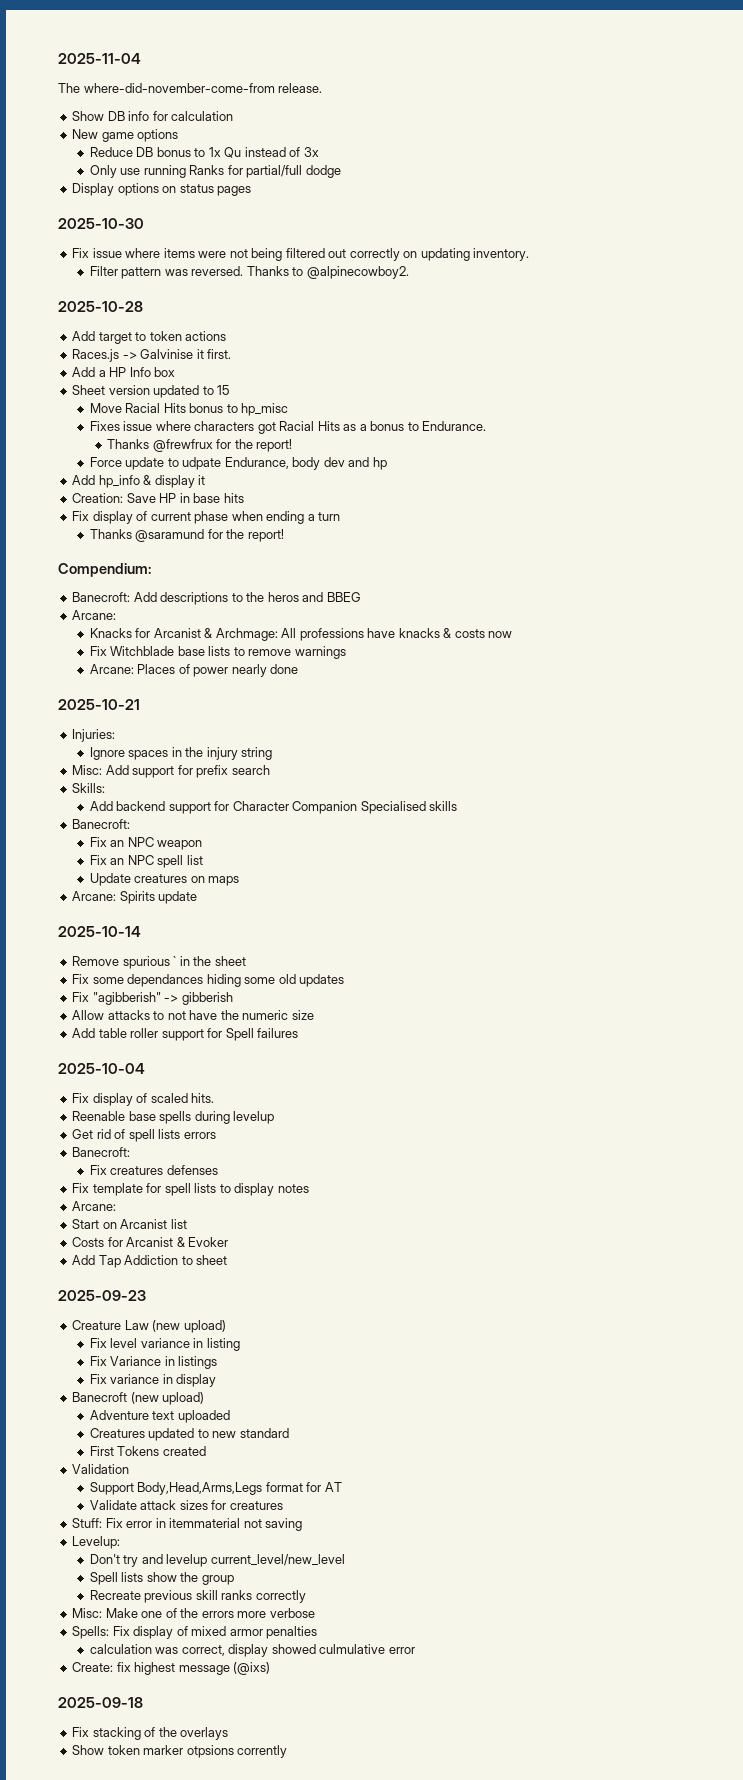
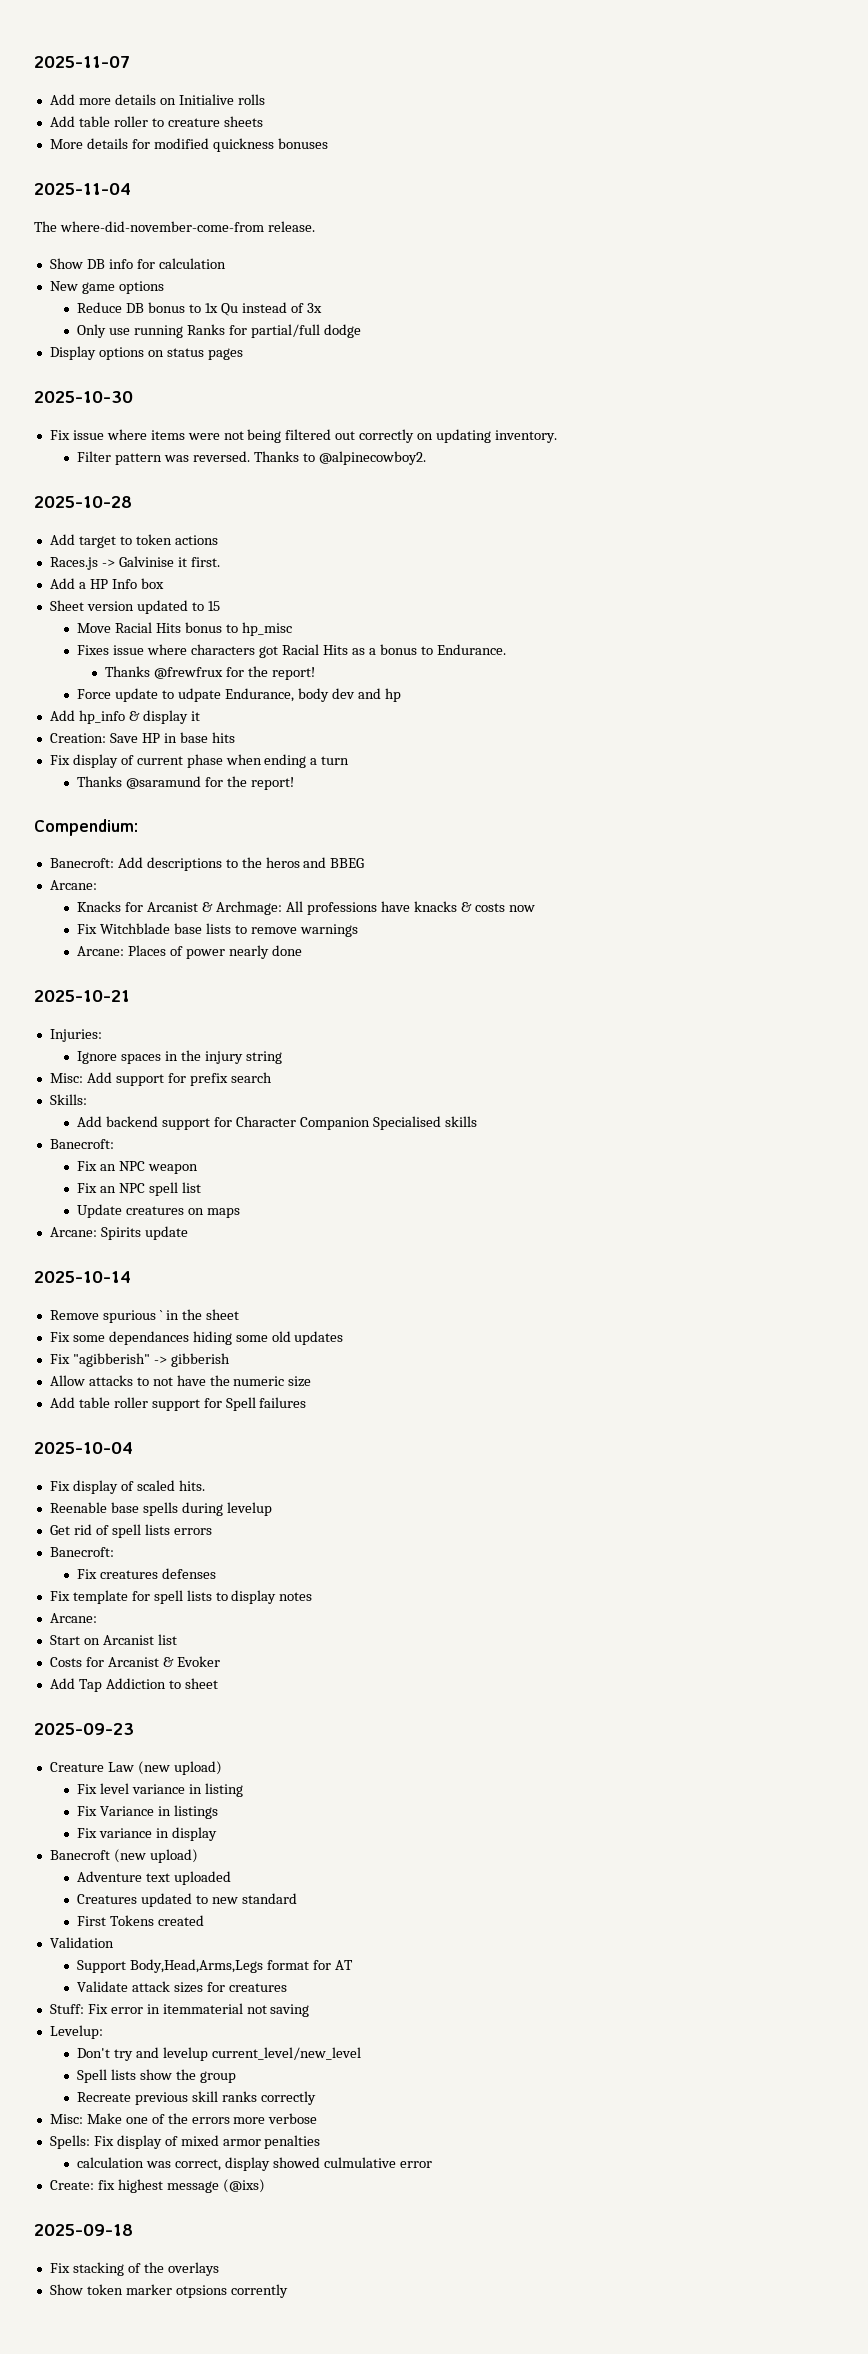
(58, 58) none -> [34,56,130,68] [49,94,265,105] [49,116,263,127] [49,138,328,152] 2025-11-07 // Add more details on Initialive rolls // Add table roller to creature sheets // More details for modified quickness bonuses //

